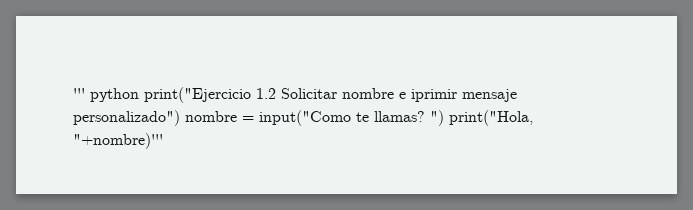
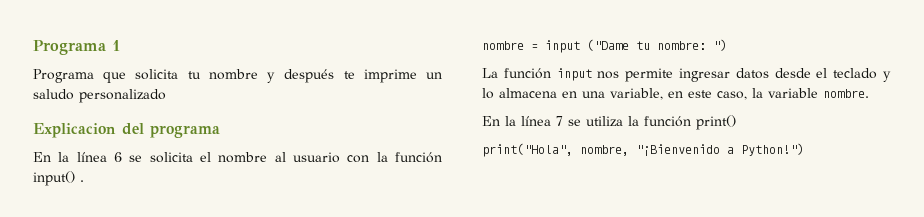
[73,87,517,103] [73,110,533,126] [73,133,163,149] ''' python print("Ejercicio 1.2 Solicitar nombre e iprimir mensaje personalizado") nombre = input("Como te llamas? ") print("Hola, "+nombre)''' -> [33,40,121,55] [33,69,443,83] [33,89,166,103] [33,123,220,138] [33,152,442,163] [33,171,84,186] [482,39,727,53] [482,68,891,82] [482,88,869,100] [482,115,736,130] [482,143,804,157] Programa 1 // Programa que solicita tu nombre y después te imprime un saludo personalizado // Explicacion del programa // En la línea 6 se solicita el nombre al usuario con la función input() . // nombre = input ("Dame tu nombre: ") // La función input nos permite ingresar datos desde el teclado y lo almacena en una variable, en este caso, la variable nombre. // En la línea 7 se utiliza la función print() // print("Hola", nombre, "¡Bienvenido a Python!")

